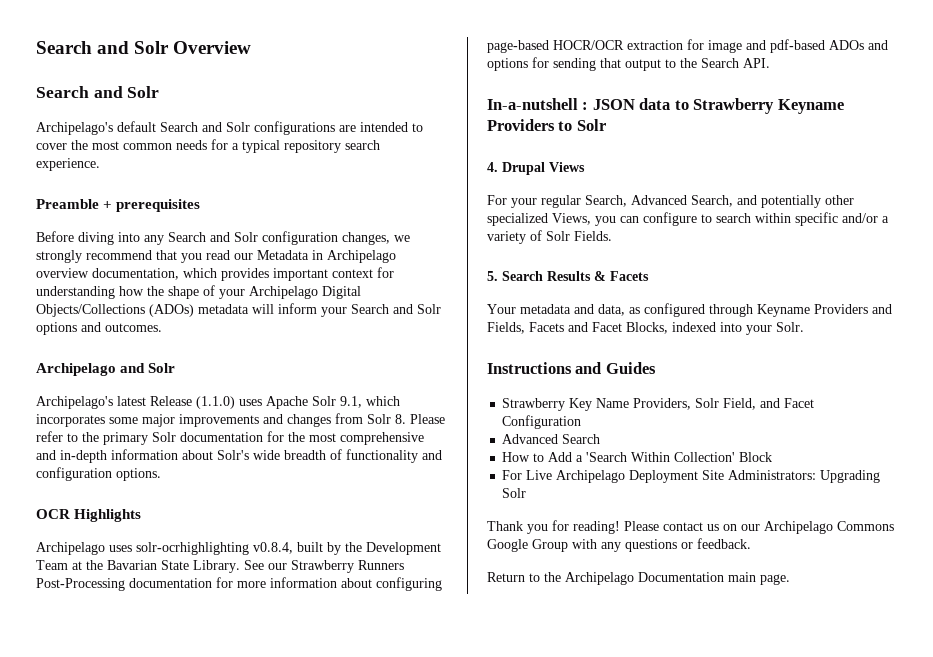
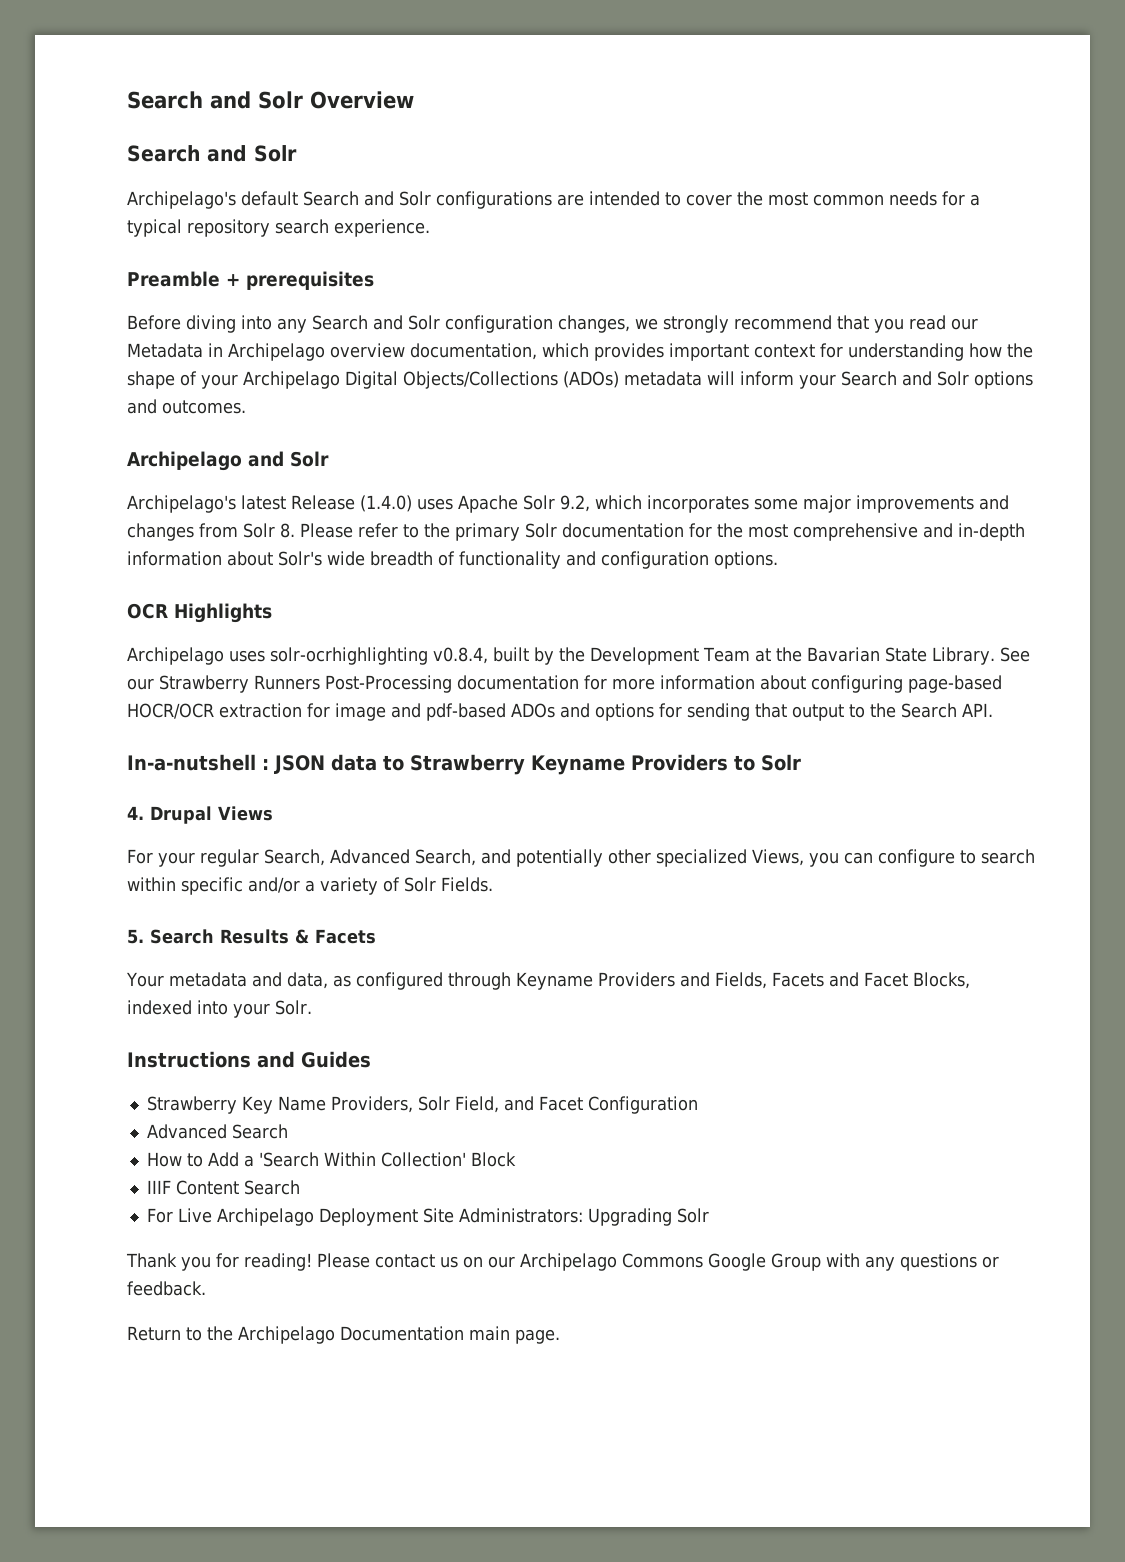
[196,396,235,409] (1.1.0) -> [359,495,412,512] (1.4.0)
[340,396,362,408] 9.1, -> [559,495,590,512] 9.2,
(773, 457) none -> [146,1180,300,1195] // IIIF Content Search

